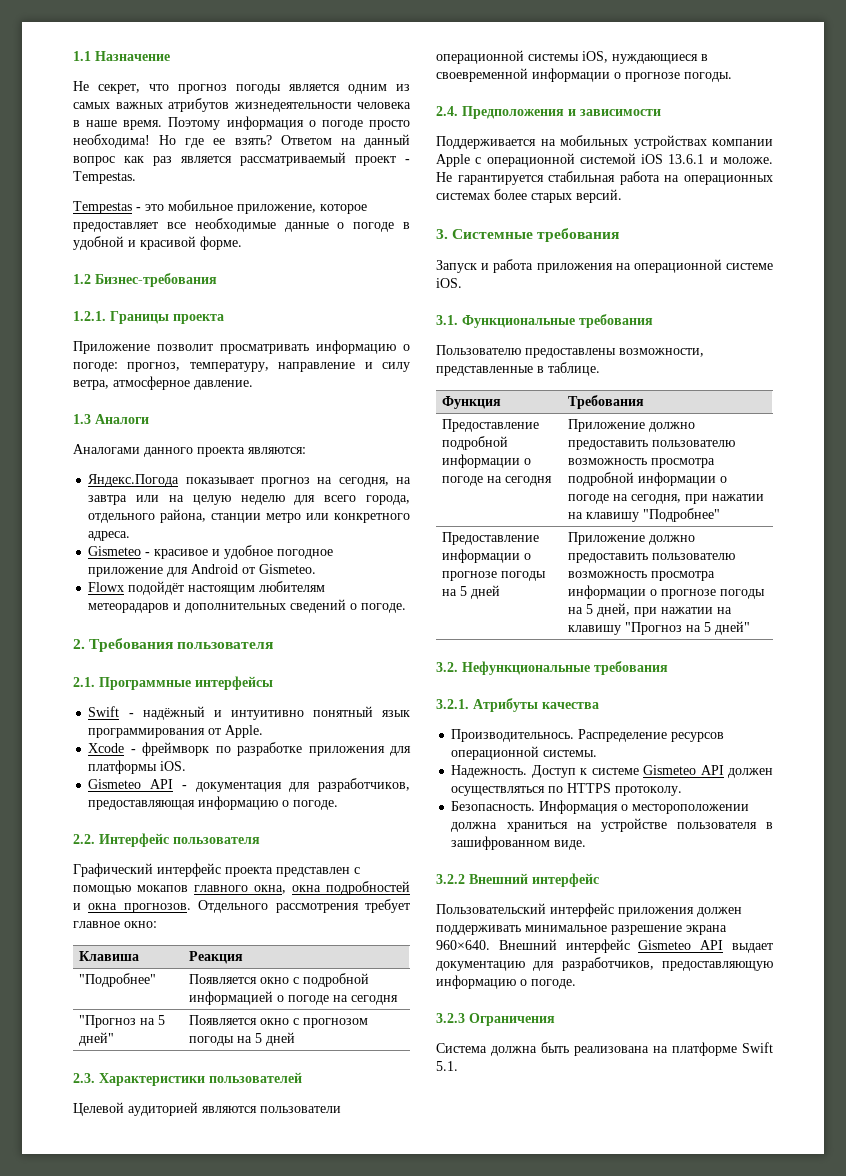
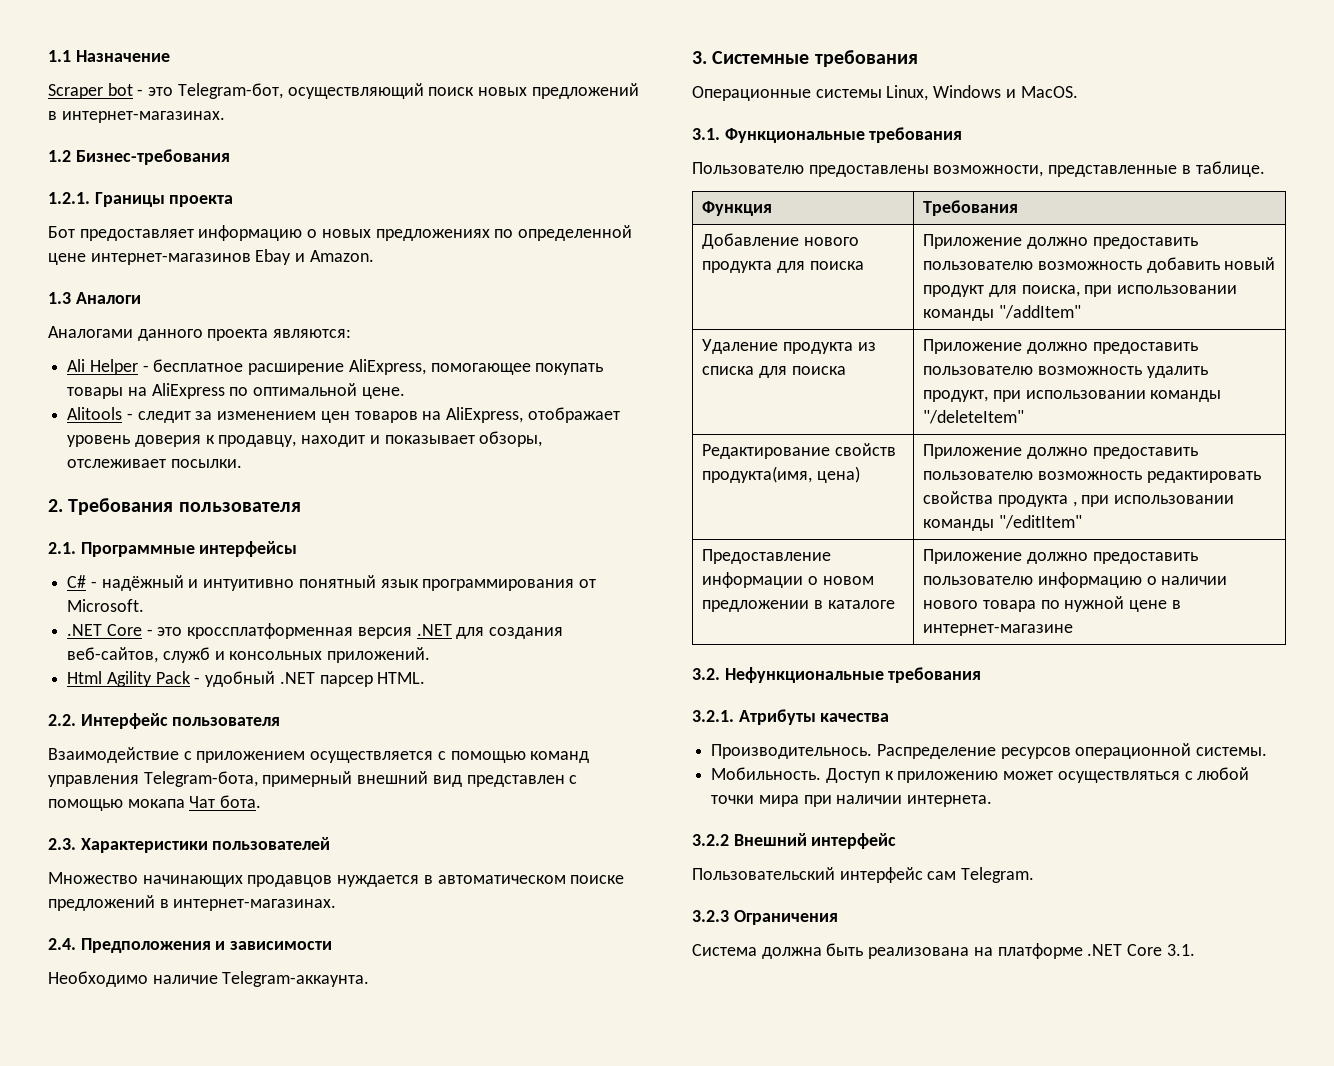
[73,81,410,94] [73,98,411,112] [73,116,410,130] [73,134,410,148] [73,152,410,166] [73,171,136,184] [73,200,367,214] [73,218,410,232] [73,236,242,250] Не секрет, что прогноз погоды является одним из самых важных атрибутов жизнедеятельности человека в наше время. Поэтому информация о погоде просто необходима! Но где ее взять? Ответом на данный вопрос как раз является рассматриваемый проект - Tempestas. // Tempestas - это мобильное приложение, которое предоставляет все необходимые данные о погоде в удобной и красивой форме. -> [48,83,639,99] [48,111,225,123] Scraper bot - это Telegram-бот, осуществляющий поиск новых предложений в интернет-магазинах.
[73,340,410,354] [73,362,410,372] [73,376,253,390] Приложение позволит просматривать информацию о погоде: прогноз, температуру, направление и силу ветра, атмосферное давление. -> [48,225,633,241] [48,249,374,265] Бот предоставляет информацию о новых предложениях по определенной цене интернет-магазинов Ebay и Amazon.
[88,474,411,487] [88,495,411,505] [88,509,411,523] [88,531,131,541] [88,545,334,559] [88,564,317,577] [88,581,326,595] [88,599,407,613] Яндекс.Погода показывает прогноз на сегодня, на завтра или на целую неделю для всего города, отдельного района, станции метро или конкретного адреса. // Gismeteo - красивое и удобное погодное приложение для Android от Gismeteo. // Flowx подойдёт настоящим любителям метеорадаров и дополнительных сведений о погоде. -> [67,359,604,375] [67,383,405,399] [67,407,620,423] [67,431,543,447] [67,459,242,468] Ali Helper - бесплатное расширение AliExpress, помогающее покупать товары на AliExpress по оптимальной цене. // Alitools - следит за изменением цен товаров на AliExpress, отображает уровень доверия к продавцу, находит и показывает обзоры, отслеживает посылки.
[88,706,120,717] Swift -> [67,575,87,588] C#
[225,725,264,738] [88,742,412,756] [88,760,187,774] [88,778,410,792] [88,796,339,810] [73,833,260,847] [73,863,360,877] [73,881,410,895] [73,899,410,913] [73,921,157,928] [79,951,140,961] [189,951,244,964] [79,973,157,987] [189,973,370,987] [189,991,399,1005] [79,1015,166,1028] [79,1032,115,1046] [189,1015,369,1028] [189,1032,296,1046] [73,1072,302,1086] [73,1102,341,1116] [436,50,708,64] [436,68,732,82] [436,106,661,119] [436,135,773,149] [436,153,773,167] [436,171,773,185] [436,189,622,203] [436,228,620,242] [436,259,773,273] [436,278,462,288] Apple. // Xcode - фреймворк по разработке приложения для платформы iOS. // Gismeteo API - документация для разработчиков, предоставляющая информацию о погоде. // 2.2. Интерфейс пользователя // Графический интерфейс проекта представлен с помощью мокапов главного окна, окна подробностей и окна прогнозов. Отдельного рассмотрения требует главное окно: // Клавиша | Реакция // "Подробнее" | Появляется окно с подробной информацией о погоде на сегодня // "Прогноз на 5 дней" | Появляется окно с прогнозом погоды на 5 дней // 2.3. Характеристики пользователей // Целевой аудиторией являются пользователи операционной системы iOS, нуждающиеся в своевременной информации о прогнозе погоды. // 2.4. Предположения и зависимости // Поддерживается на мобильных устройствах компании Apple c операционной системой iOS 13.6.1 и моложе. Не гарантируется стабильная работа на операционных системах более старых версий. // 3. Системные требования // Запуск и работа приложения на операционной системе iOS. -> [67,599,145,612] [67,623,564,639] [67,647,431,663] [67,671,426,687] [48,713,281,729] [48,747,590,763] [48,771,578,787] [48,795,262,811] [48,837,331,853] [48,872,625,887] [48,895,337,911] [48,938,333,953] [48,971,370,987] [692,50,918,67] [692,85,1078,101] Microsoft. // .NET Core - это кроссплатформенная версия .NET для создания веб-сайтов, служб и консольных приложений. // Html Agility Pack - удобный .NET парсер HTML. // 2.2. Интерфейс пользователя // Взаимодействие с приложением осуществляется с помощью команд управления Telegram-бота, примерный внешний вид представлен с помощью мокапа Чат бота. // 2.3. Характеристики пользователей // Множество начинающих продавцов нуждается в автоматическом поиске предложений в интернет-магазинах. // 2.4. Предположения и зависимости // Необходимо наличие Telegram-аккаунта. // 3. Системные требования // Операционные системы Linux, Windows и MacOS.
[442,419,540,432] [442,436,509,450] [442,454,532,468] [442,476,553,486] [568,419,696,432] [568,440,736,450] [568,458,716,468] [568,472,728,486] [568,494,765,504] [568,508,721,522] [442,532,540,545] [442,549,532,563] [442,571,547,581] [442,585,501,599] [568,532,696,545] [568,553,736,563] [568,571,716,581] [568,585,766,599] [568,603,733,617] [568,621,751,635] Предоставление подробной информации о погоде на сегодня | Приложение должно предоставить пользователю возможность просмотра подробной информации о погоде на сегодня, при нажатии на клавишу "Подробнее" // Предоставление информации о прогнозе погоды на 5 дней | Приложение должно предоставить пользователю возможность просмотра информации о прогнозе погоды на 5 дней, при нажатии на клавишу "Прогноз на 5 дней" -> [702,233,859,249] [702,261,864,273] [923,234,1198,249] [923,257,1276,273] [923,285,1238,297] [923,305,1081,321] [702,339,876,354] [702,366,846,378] [923,339,1198,354] [923,366,1208,378] [923,390,1222,402] [923,410,1025,424] [702,443,896,459] [702,466,860,483] [923,444,1198,459] [923,471,1261,483] [923,491,1235,507] [923,515,1082,531] [702,549,832,564] [702,572,874,588] [702,600,895,612] [923,549,1198,564] [923,572,1228,588] [923,596,1181,612] [923,624,1074,636] Добавление нового продукта для поиска | Приложение должно предоставить пользователю возможность добавить новый продукт для поиска, при использовании команды "/addItem" // Удаление продукта из списка для поиска | Приложение должно предоставить пользователю возможность удалить продукт, при использовании команды "/deleteItem" // Редактирование свойств продукта(имя, цена) | Приложение должно предоставить пользователю возможность редактировать свойства продукта , при использовании команды "/editItem" // Предоставление информации о новом предложении в каталоге | Приложение должно предоставить пользователю информацию о наличии нового товара по нужной цене в интернет-магазине
[451,765,528,778] Надежность. -> [711,767,822,780] Мобильность.
[591,765,773,778] [451,783,683,796] [451,800,750,814] [451,818,773,832] [451,836,587,850] системе Gismeteo API должен осуществляться по HTTPS протоколу. // Безопасность. Информация о местороположении должна храниться на устройстве пользователя в зашифрованном виде. -> [897,767,1250,783] [711,795,993,807] приложению может осуществляться с любой точки мира при наличии интернета.
[618,907,742,917] [436,925,727,935] [436,939,773,953] [436,957,773,971] [436,975,576,989] приложения должен поддерживать минимальное разрешение экрана 960×640. Внешний интерфейс Gismeteo API выдает документацию для разработчиков, предоставляющую информацию о погоде. -> [927,867,1035,883] сам Telegram.
[742,1042,773,1053] [436,1061,458,1071] Swift 5.1. -> [1087,944,1195,956] .NET Core 3.1.

